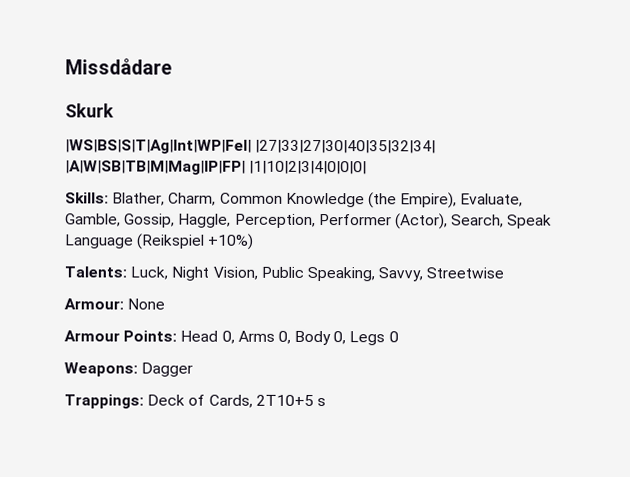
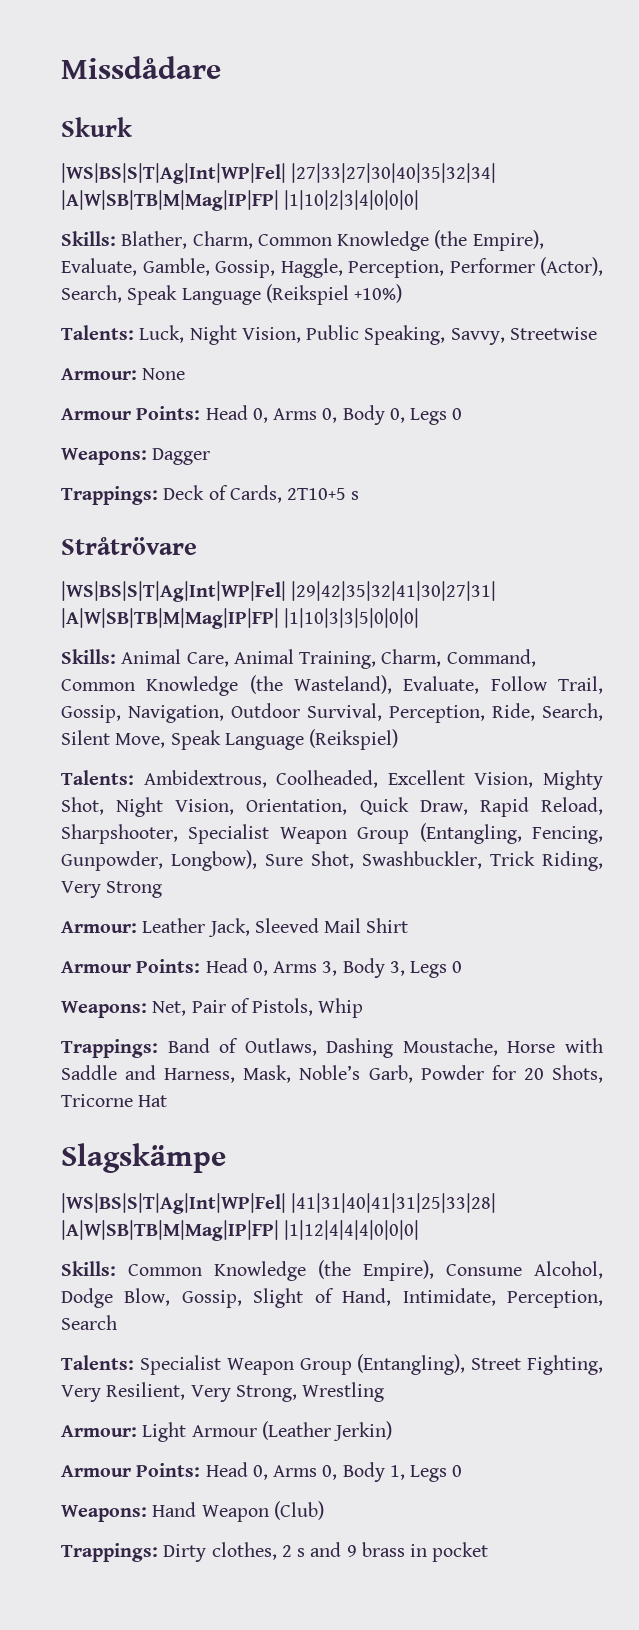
(326, 402) none -> [61,537,197,555] [61,581,497,602] [61,608,420,629] [61,649,536,669] [61,675,603,696] [61,703,603,723] [61,729,399,750] [61,770,603,790] [61,797,604,817] [61,823,603,844] [61,850,603,871] [61,881,163,898] [61,918,409,937] [61,958,463,978] [61,998,364,1018] [61,1038,603,1058] [61,1065,603,1083] [61,1094,168,1107] [61,1143,226,1173] [61,1193,497,1214] [61,1220,420,1241] [61,1260,603,1281] [61,1288,603,1308] [61,1315,117,1330] [61,1354,603,1375] [61,1382,385,1402] [61,1421,393,1442] [61,1462,463,1482] [61,1501,324,1522] [61,1542,489,1562] // Stråtrövare // |WS|BS|S|T|Ag|Int|WP|Fel| |29|42|35|32|41|30|27|31| |A|W|SB|TB|M|Mag|IP|FP| |1|10|3|3|5|0|0|0| // Skills: Animal Care, Animal Training, Charm, Command, Common Knowledge (the Wasteland), Evaluate, Follow Trail, Gossip, Navigation, Outdoor Survival, Perception, Ride, Search, Silent Move, Speak Language (Reikspiel) // Talents: Ambidextrous, Coolheaded, Excellent Vision, Mighty Shot, Night Vision, Orientation, Quick Draw, Rapid Reload, Sharpshooter, Specialist Weapon Group (Entangling, Fencing, Gunpowder, Longbow), Sure Shot, Swashbuckler, Trick Riding, Very Strong // Armour: Leather Jack, Sleeved Mail Shirt // Armour Points: Head 0, Arms 3, Body 3, Legs 0 // Weapons: Net, Pair of Pistols, Whip // Trappings: Band of Outlaws, Dashing Moustache, Horse with Saddle and Harness, Mask, Noble’s Garb, Powder for 20 Shots, Tricorne Hat // Slagskämpe // |WS|BS|S|T|Ag|Int|WP|Fel| |41|31|40|41|31|25|33|28| |A|W|SB|TB|M|Mag|IP|FP| |1|12|4|4|4|0|0|0| // Skills: Common Knowledge (the Empire), Consume Alcohol, Dodge Blow, Gossip, Slight of Hand, Intimidate, Perception, Search // Talents: Specialist Weapon Group (Entangling), Street Fighting, Very Resilient, Very Strong, Wrestling // Armour: Light Armour (Leather Jerkin) // Armour Points: Head 0, Arms 0, Body 1, Legs 0 // Weapons: Hand Weapon (Club) // Trappings: Dirty clothes, 2 s and 9 brass in pocket

